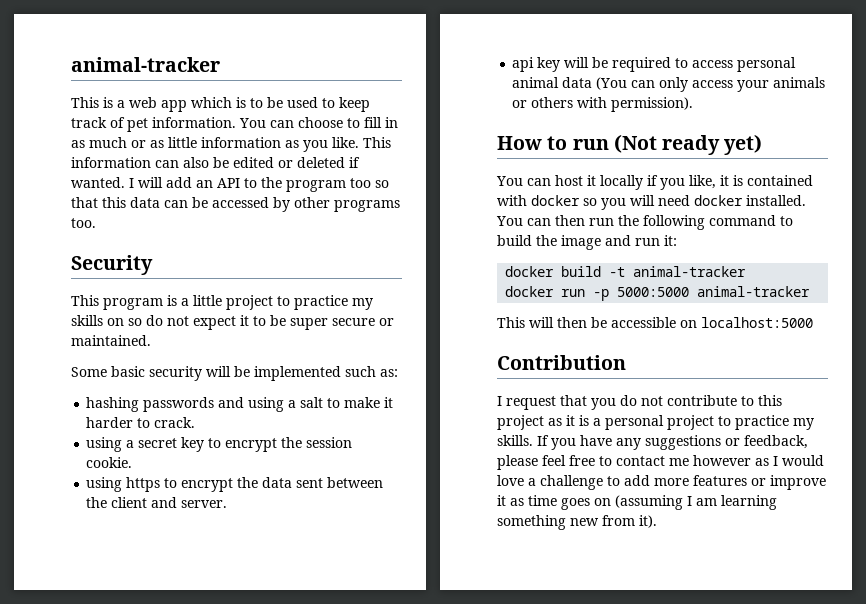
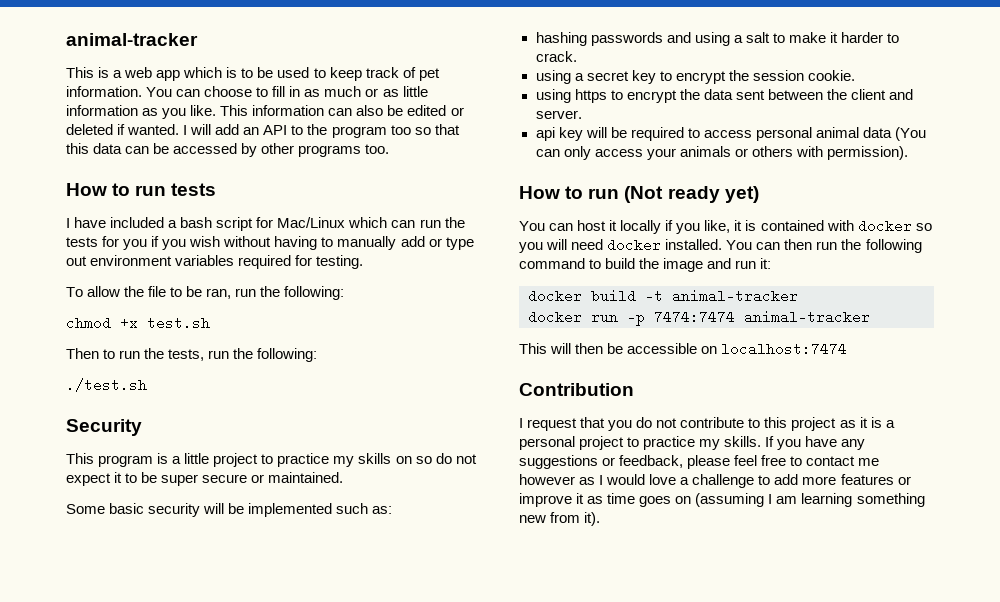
(96, 223) none -> [66,183,217,196] [66,217,465,231] [66,236,474,250] [66,255,364,269] [66,286,345,300] [66,316,210,330] [66,348,318,362] [66,378,147,392] // How to run tests // I have included a bash script for Mac/Linux which can run the tests for you if you wish without having to manually add or type out environment variables required for testing. // To allow the file to be ran, run the following: // chmod +x test.sh // Then to run the tests, run the following: // ./test.sh
[617,287,690,297] 5000:5000 -> [654,310,735,324] 7474:7474
[701,317,813,328] localhost:5000 -> [721,342,848,356] localhost:7474

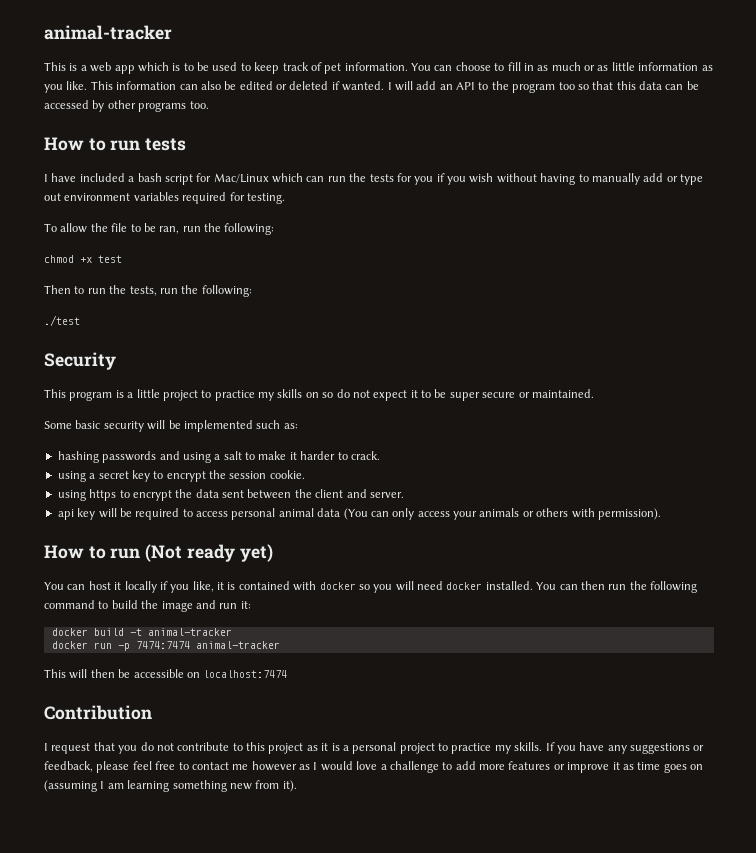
[147,316,210,330] test.sh -> [98,255,122,263] test
[66,378,147,392] ./test.sh -> [44,315,80,326] ./test

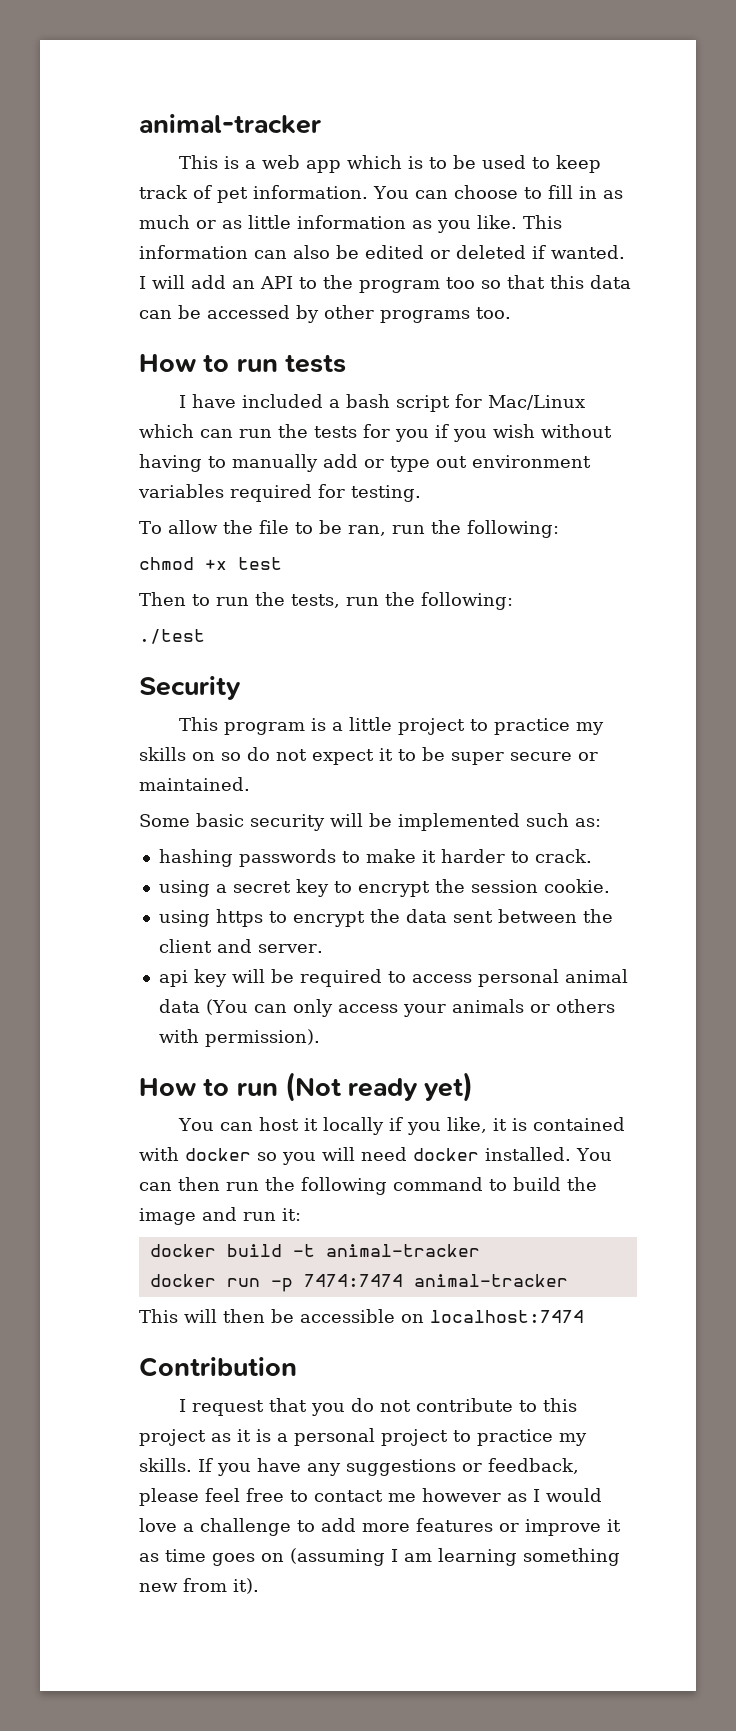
[159,451,242,463] and using a salt -> (336, 858) none

